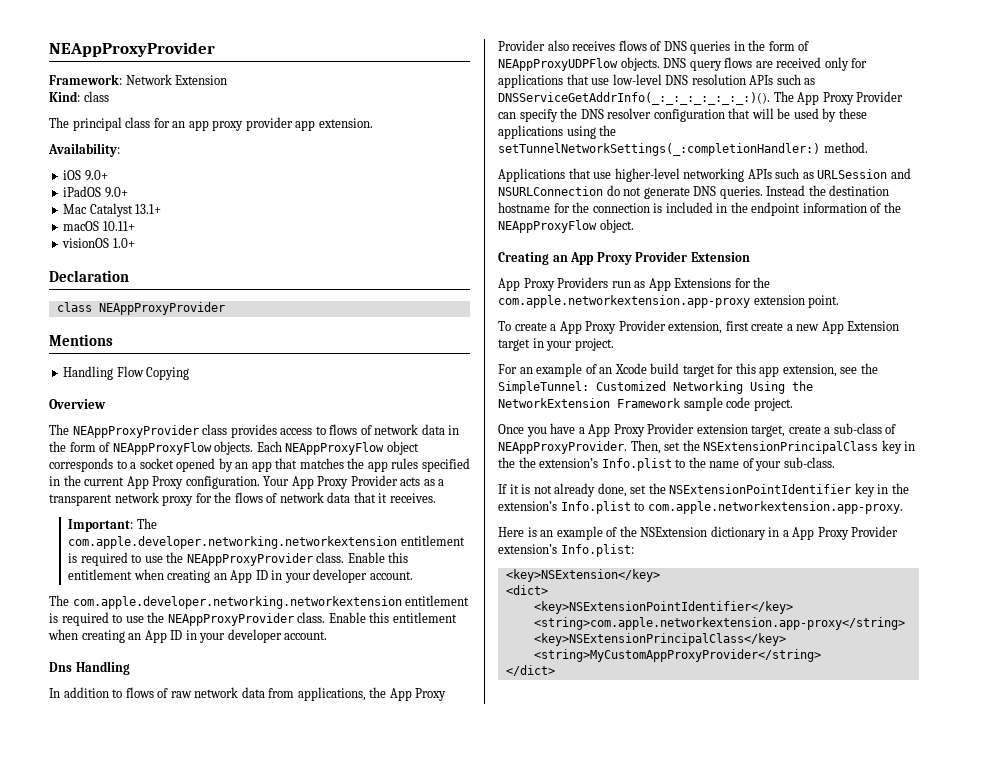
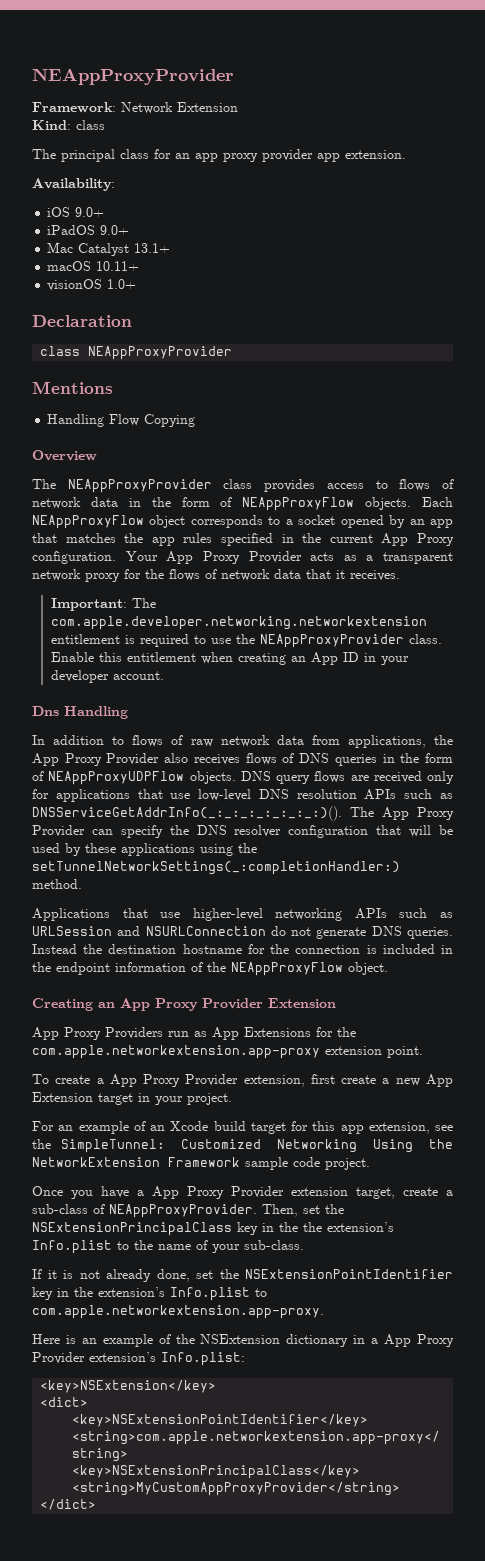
[49,595,470,609] [49,612,457,626] [48,629,328,643] // The com.apple.developer.networking.networkextension entitlement is required to use the NEAppProxyProvider class. Enable this entitlement when creating an App ID in your developer account. -> (164, 675) none

